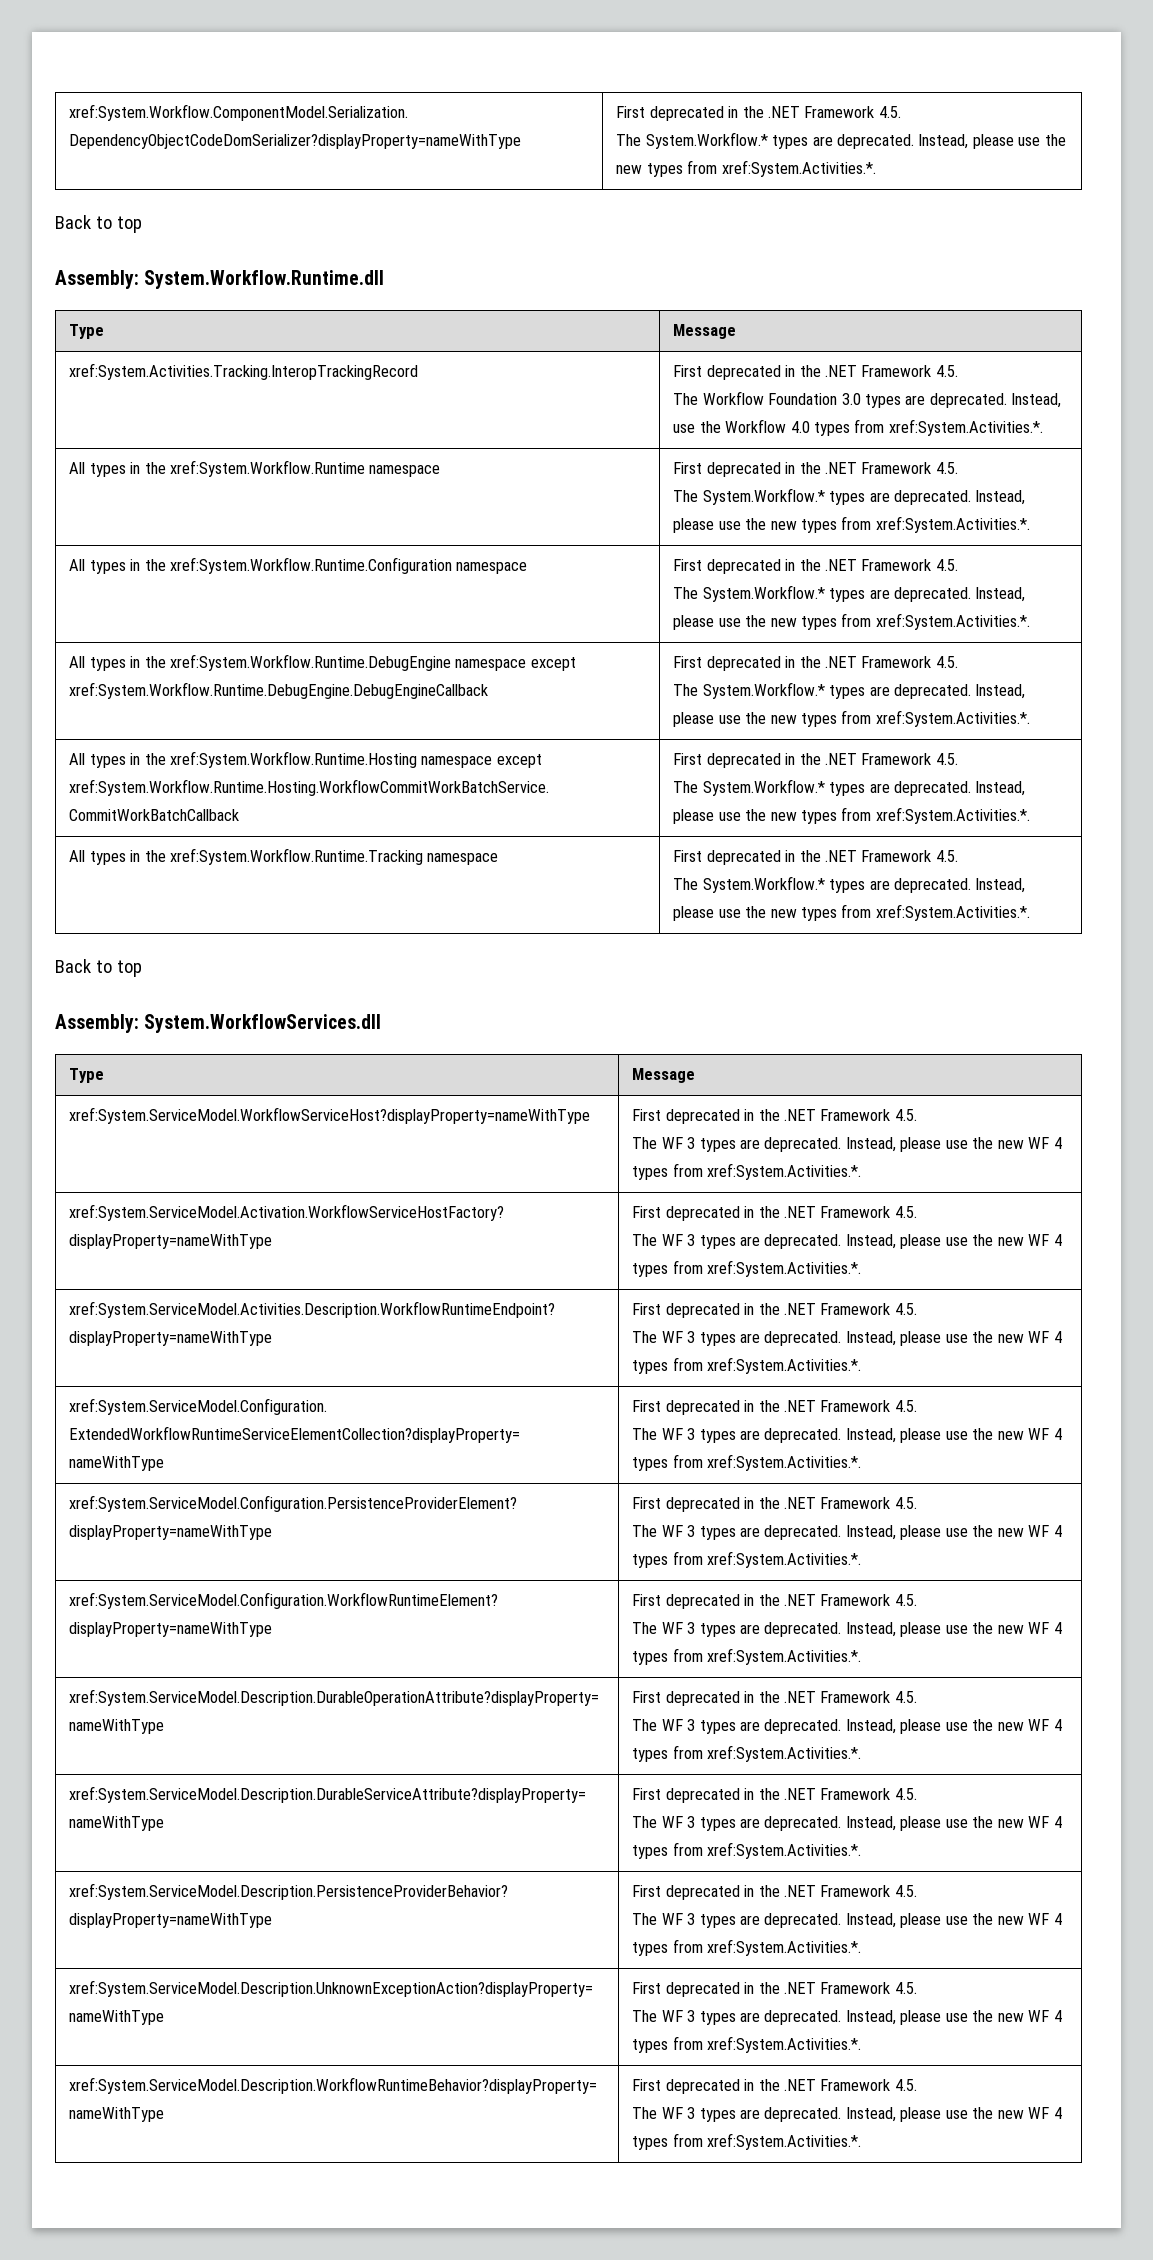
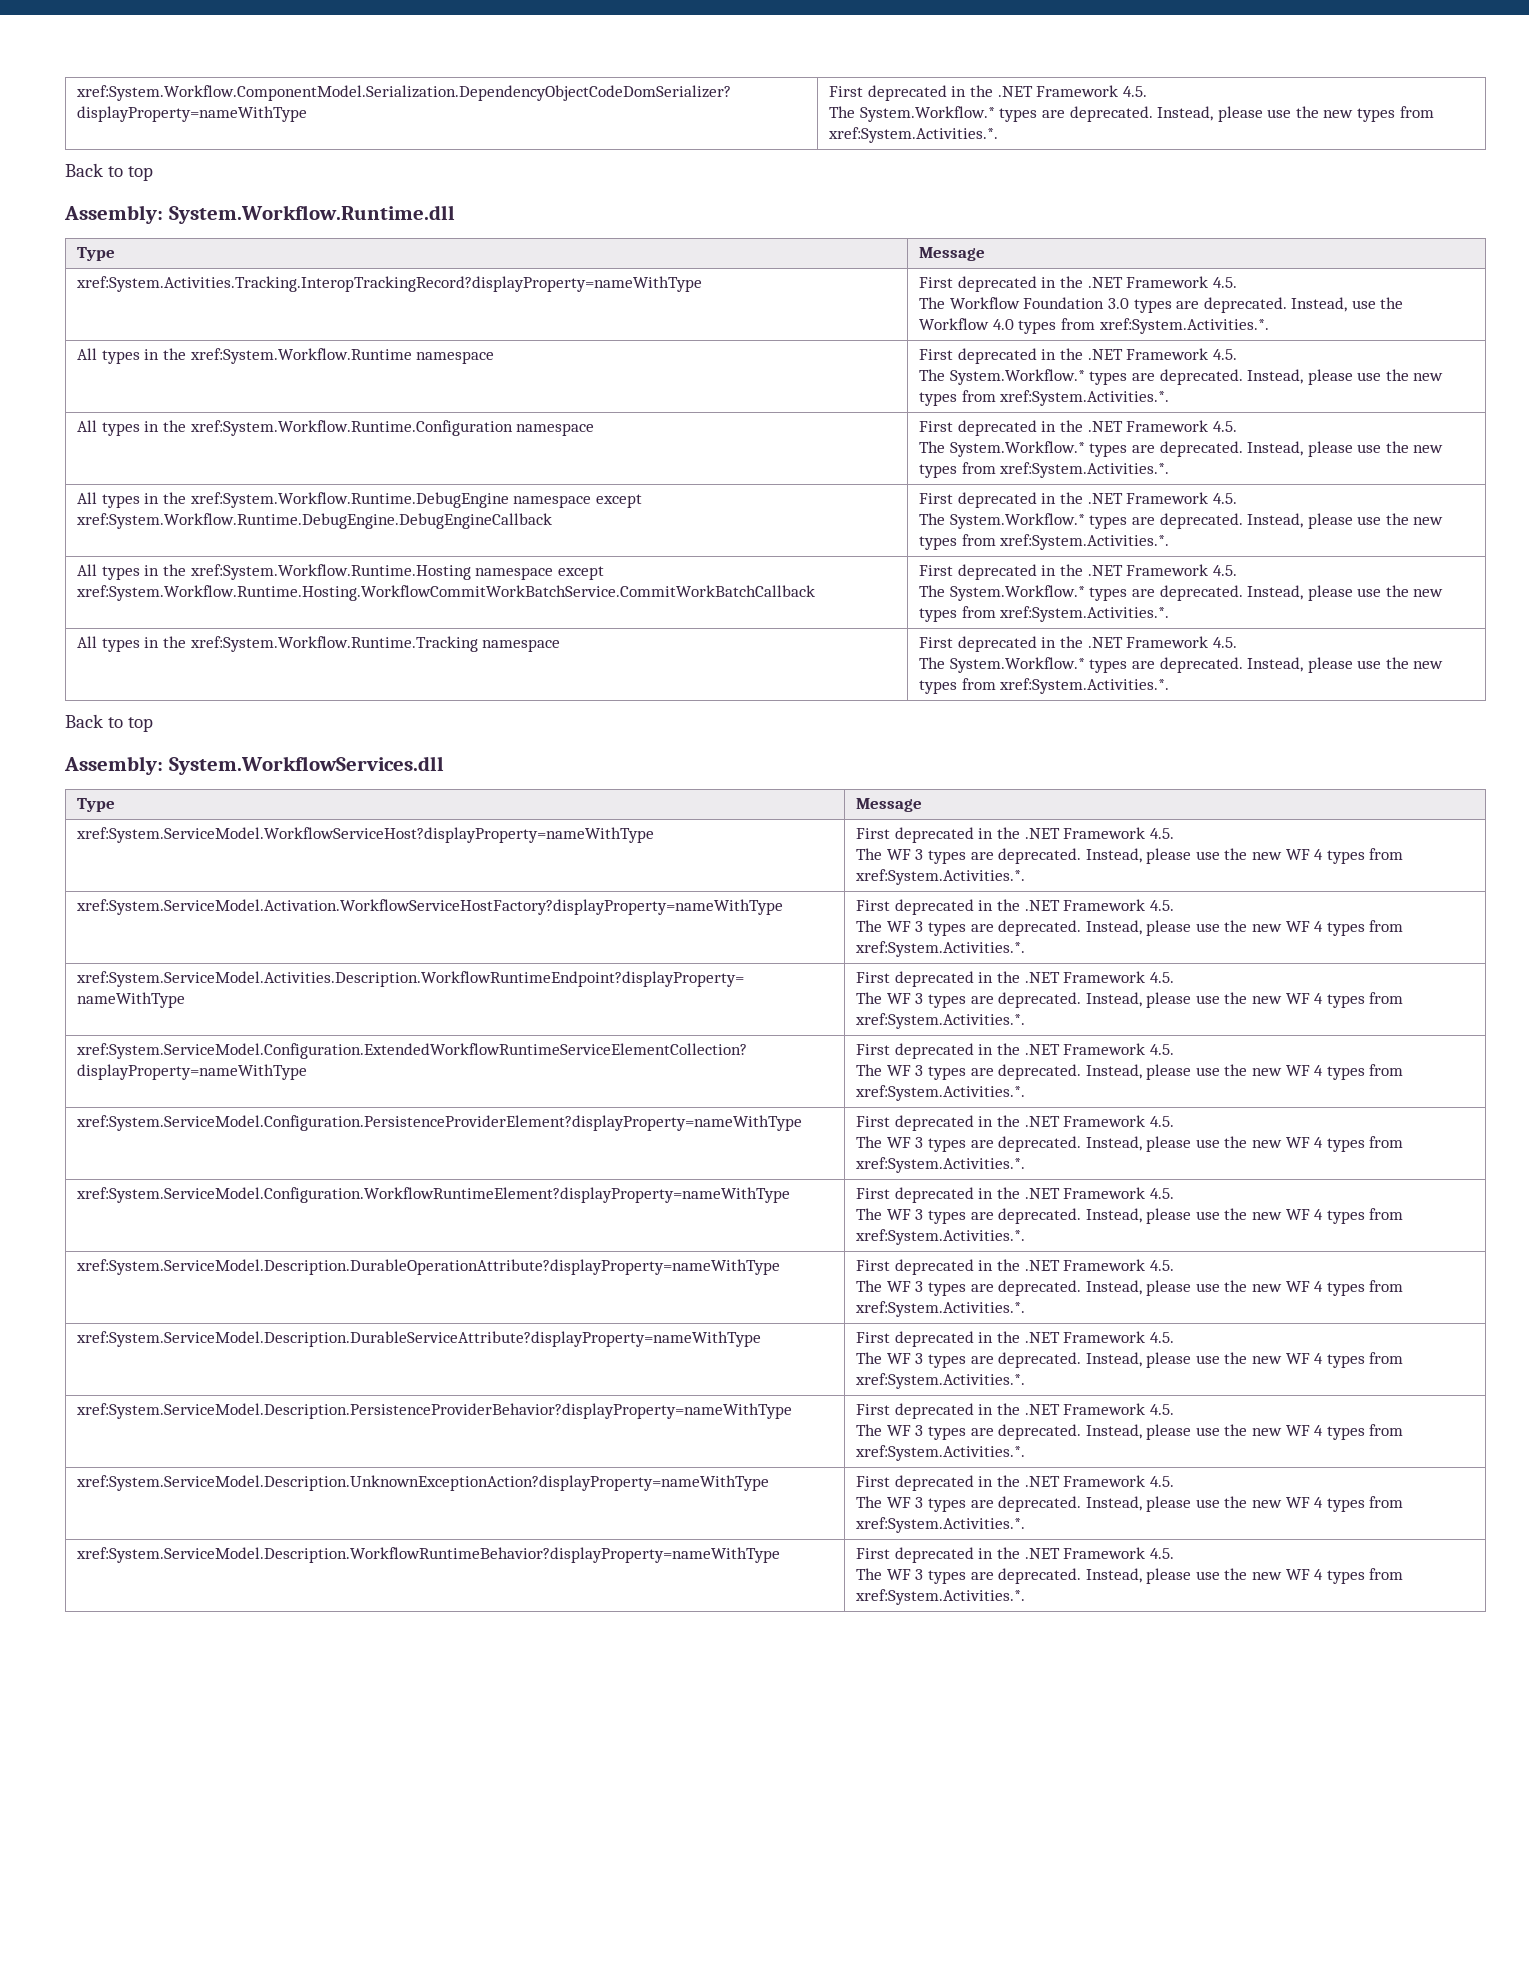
[69,363,419,380] xref:System.Activities.Tracking.InteropTrackingRecord -> [76,276,703,292] xref:System.Activities.Tracking.InteropTrackingRecord?displayProperty=nameWithType

